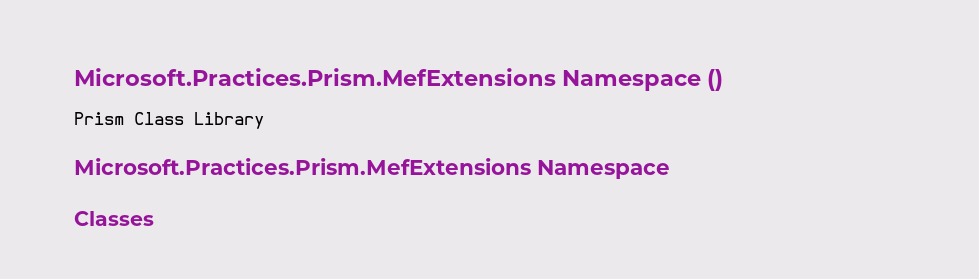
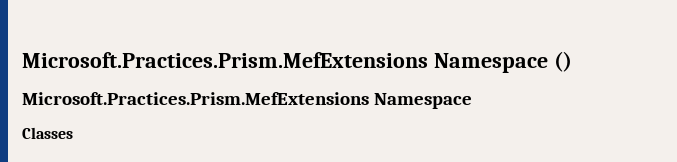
[74,112,264,129] // Prism Class Library -> (572, 61) none

